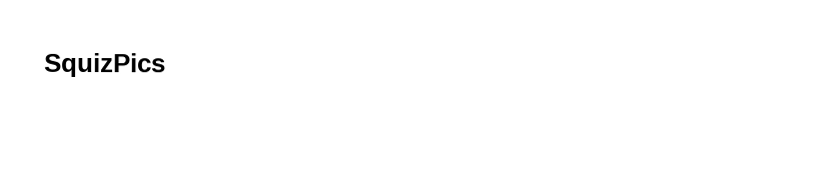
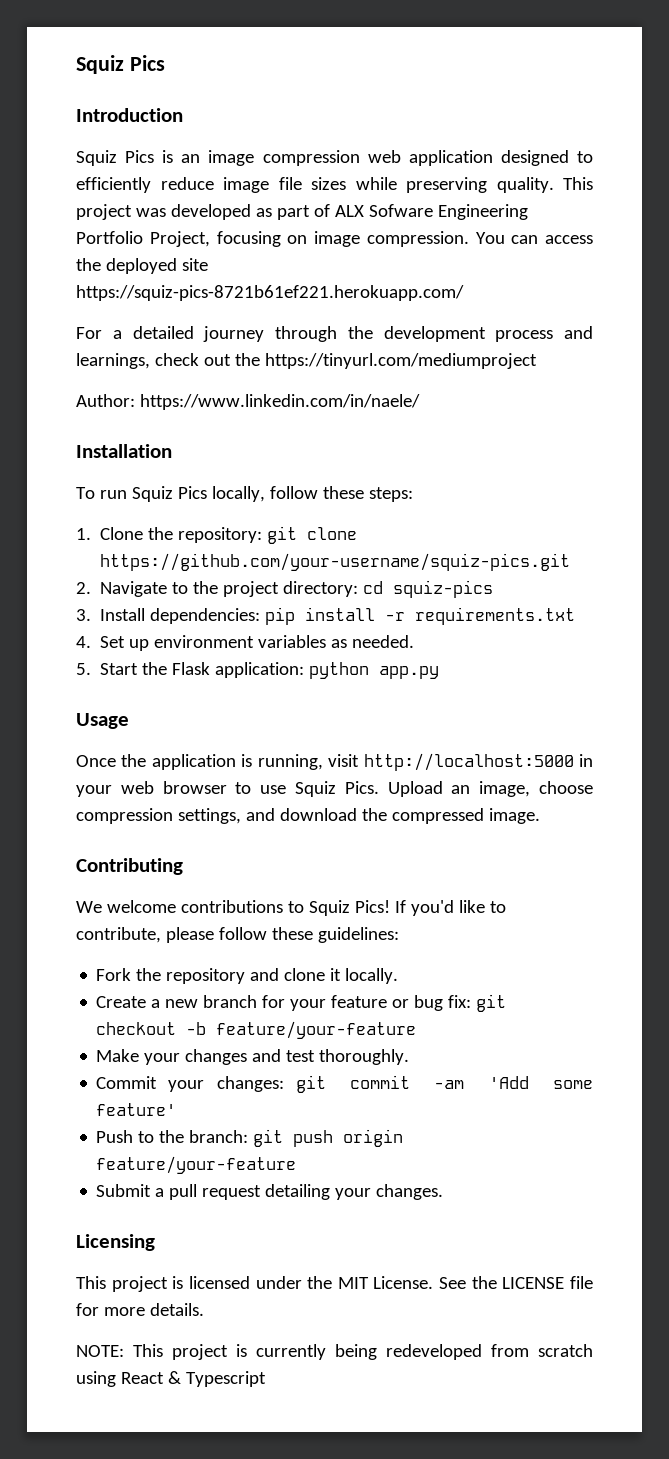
[44,52,166,78] SquizPics -> [76,55,165,74] [76,108,183,122] [76,150,593,166] [76,177,593,193] [76,204,528,220] [76,231,593,247] [76,258,208,274] [76,285,464,301] [76,326,593,342] [76,353,537,369] [76,394,420,410] [76,444,172,458] [76,486,413,502] [76,526,358,544] [100,553,571,571] [76,580,494,598] [76,607,576,625] [76,635,415,651] [76,662,440,679] [76,713,129,729] [76,753,593,771] [76,781,593,797] [76,808,540,824] [76,858,183,875] [76,900,506,916] [76,927,399,943] [96,968,399,984] [96,994,507,1012] [96,1021,417,1039] [96,1049,410,1065] [96,1075,593,1093] [96,1103,177,1116] [96,1129,404,1147] [96,1156,297,1174] [96,1184,444,1200] [76,1234,155,1251] [76,1276,593,1292] [76,1303,204,1316] [76,1344,593,1360] [76,1371,266,1387] Squiz Pics // Introduction // Squiz Pics is an image compression web application designed to efficiently reduce image file sizes while preserving quality. This project was developed as part of ALX Sofware Engineering Portfolio Project, focusing on image compression. You can access the deployed site https://squiz-pics-8721b61ef221.herokuapp.com/ // For a detailed journey through the development process and learnings, check out the https://tinyurl.com/mediumproject // Author: https://www.linkedin.com/in/naele/ // Installation // To run Squiz Pics locally, follow these steps: // 1. Clone the repository: git clone https://github.com/your-username/squiz-pics.git // 2. Navigate to the project directory: cd squiz-pics // 3. Install dependencies: pip install -r requirements.txt // 4. Set up environment variables as needed. // 5. Start the Flask application: python app.py // Usage // Once the application is running, visit http://localhost:5000 in your web browser to use Squiz Pics. Upload an image, choose compression settings, and download the compressed image. // Contributing // We welcome contributions to Squiz Pics! If you'd like to contribute, please follow these guidelines: // Fork the repository and clone it locally. // Create a new branch for your feature or bug fix: git checkout -b feature/your-feature // Make your changes and test thoroughly. // Commit your changes: git commit -am 'Add some feature' // Push to the branch: git push origin feature/your-feature // Submit a pull request detailing your changes. // Licensing // This project is licensed under the MIT License. See the LICENSE file for more details. // NOTE: This project is currently being redeveloped from scratch using React & Typescript

